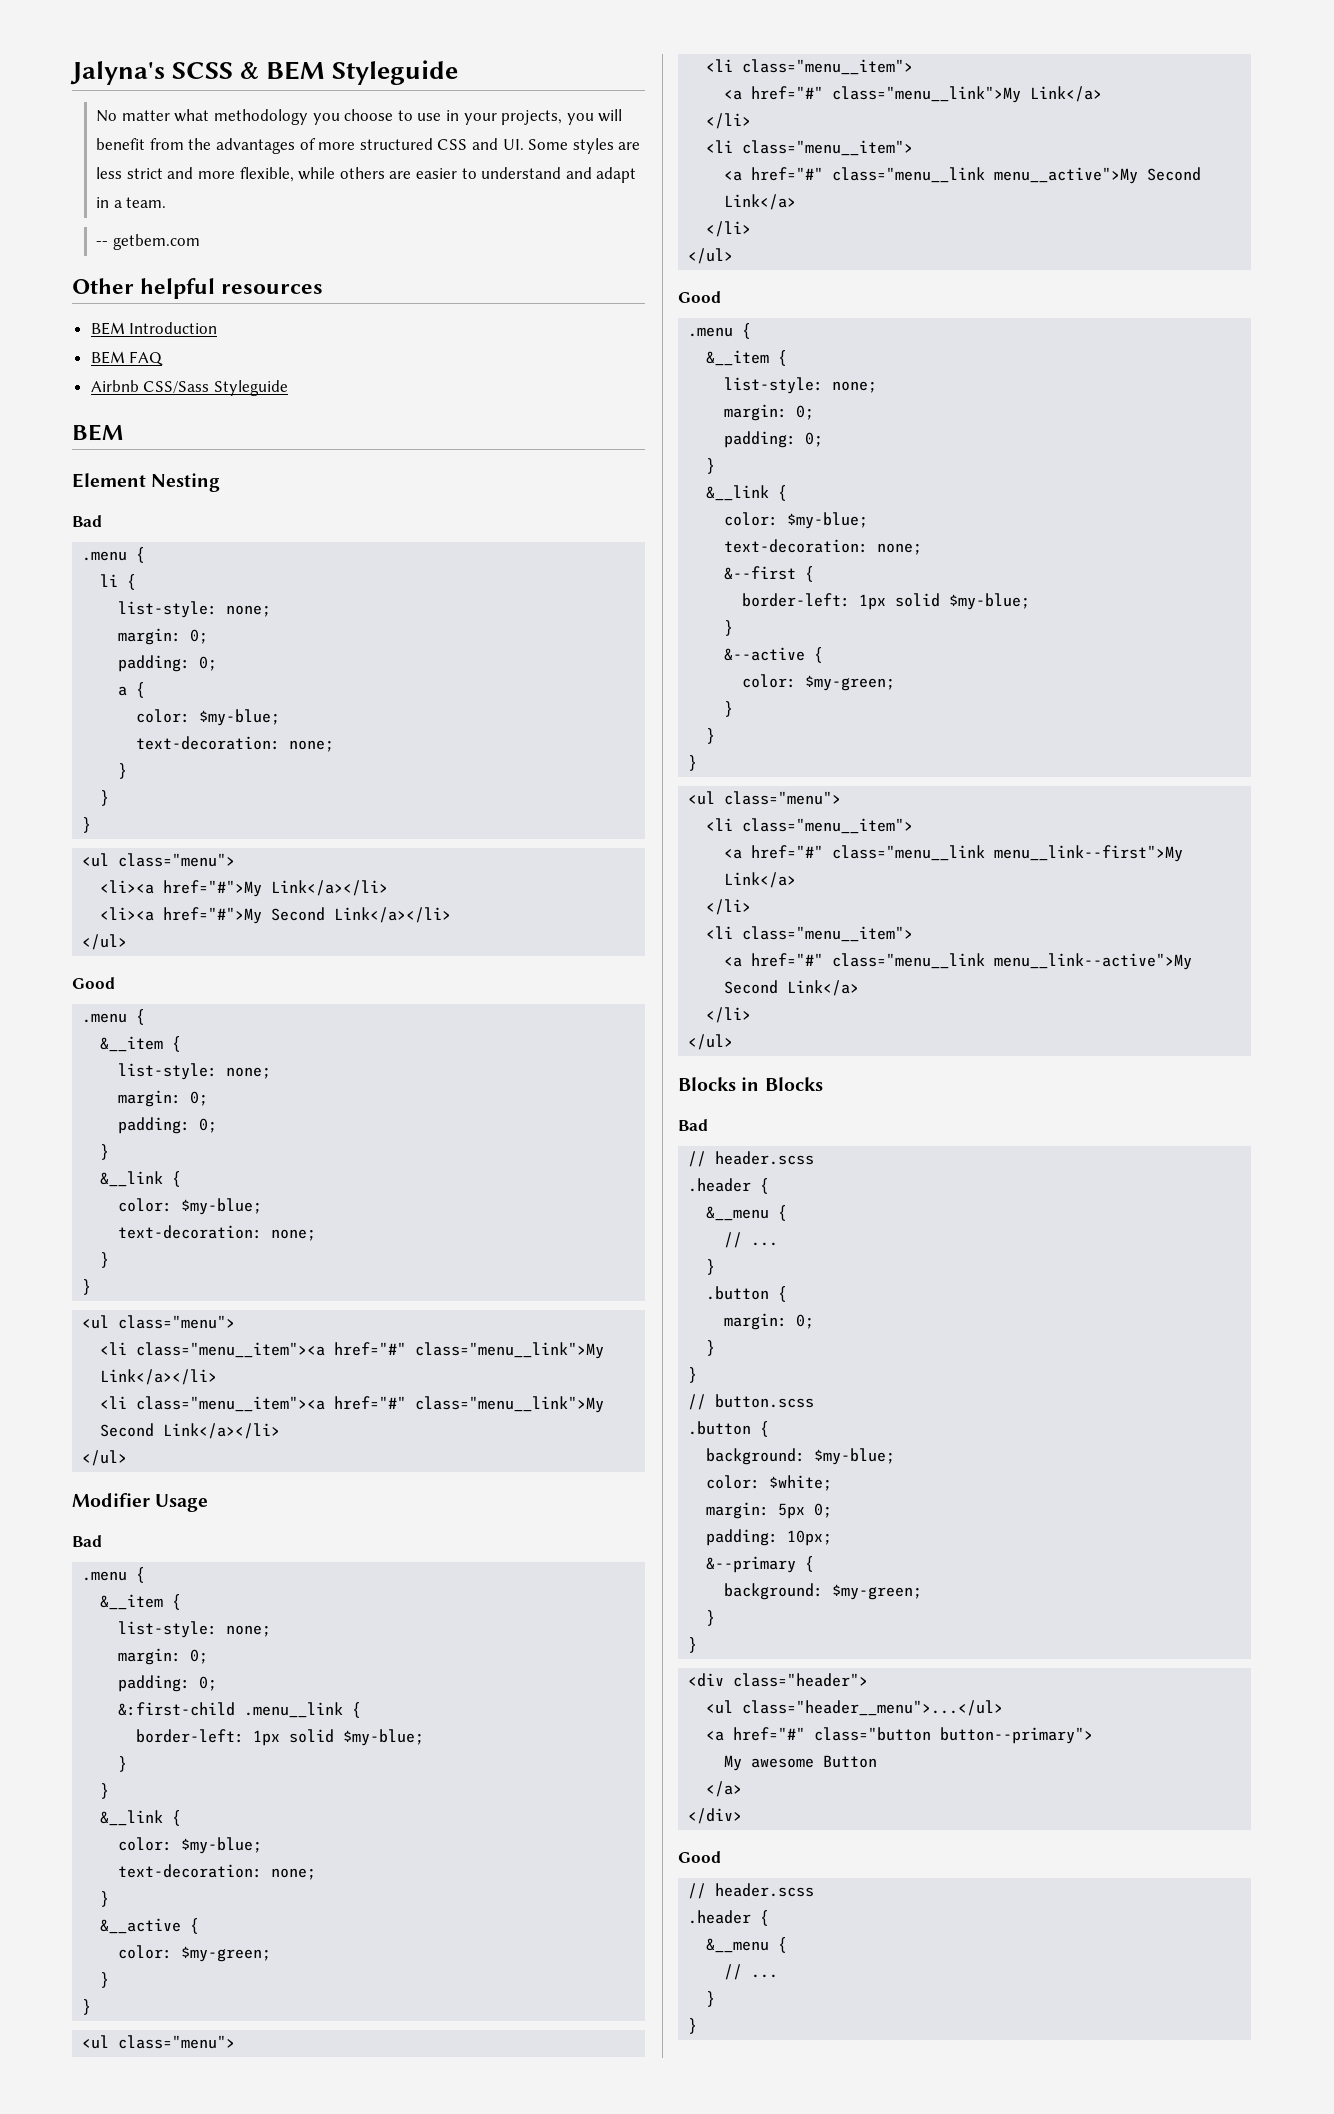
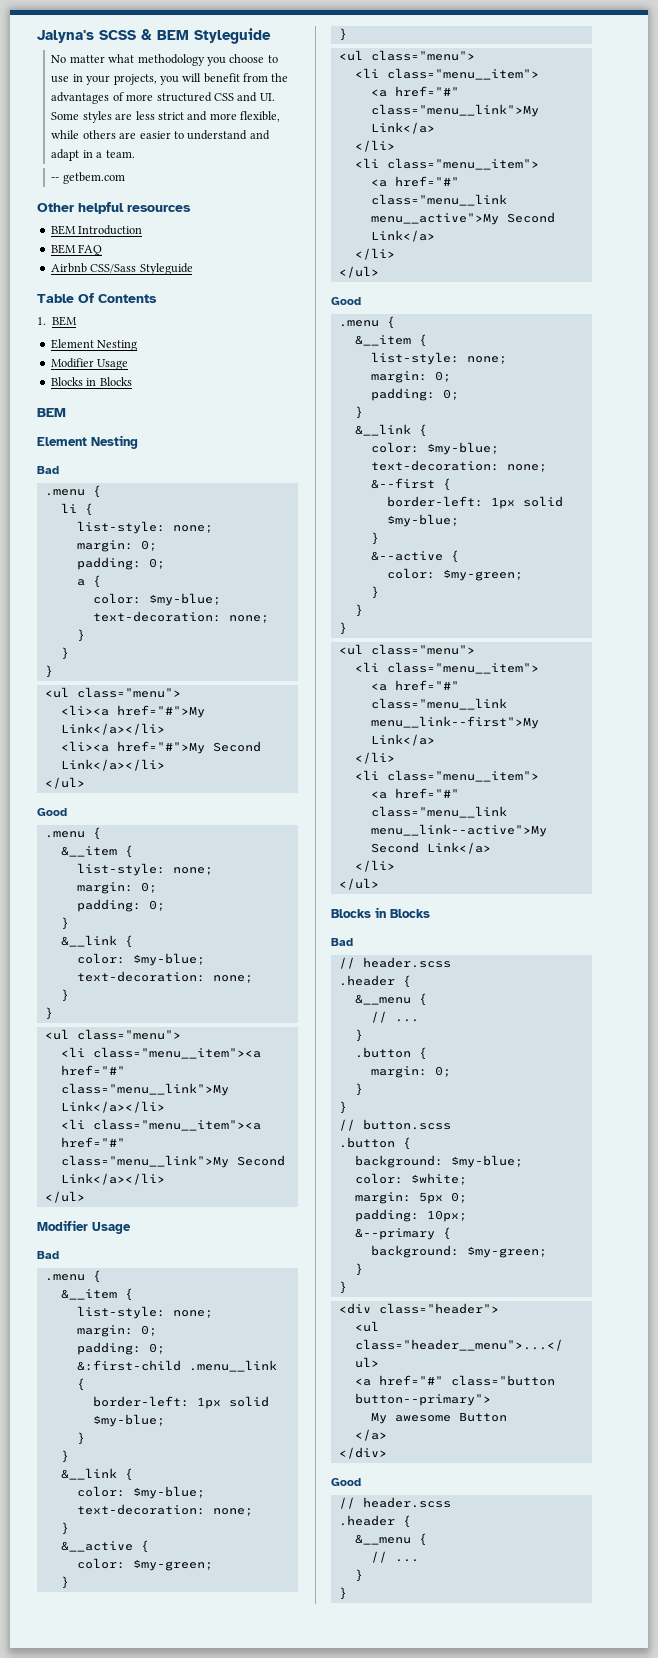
(288, 388) none -> [37,293,157,303] [37,316,78,326] [50,339,138,351] [50,358,129,370] [50,377,132,386] // Table Of Contents // 1. BEM // Element Nesting // Modifier Usage // Blocks in Blocks

